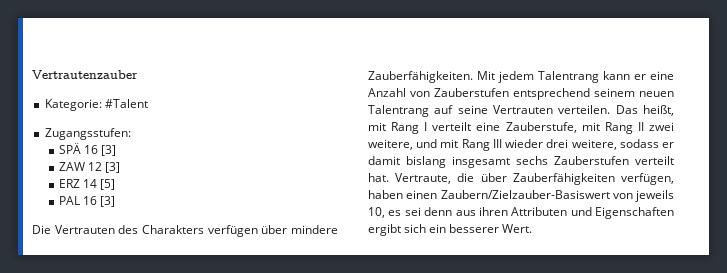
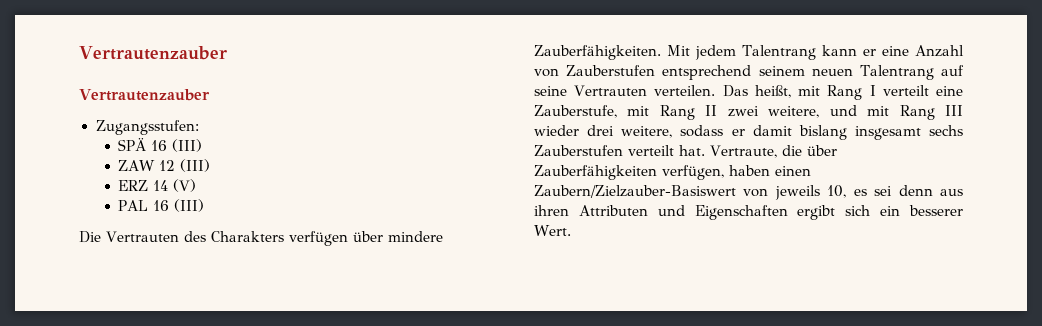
[32,70,138,79] [44,99,148,111] Vertrautenzauber // Kategorie: #Talent -> [79,46,227,60] [79,89,210,101] Vertrautenzauber // Vertrautenzauber
[101,145,117,156] [3] -> [172,139,203,152] (III)
[105,162,121,173] [3] -> [180,159,211,172] (III)
[100,179,116,190] [5] -> [173,179,197,192] (V)
[100,196,116,207] [3] -> [174,199,205,212] (III)

